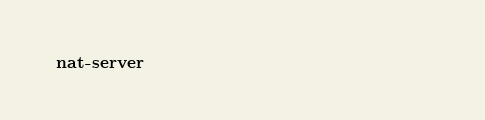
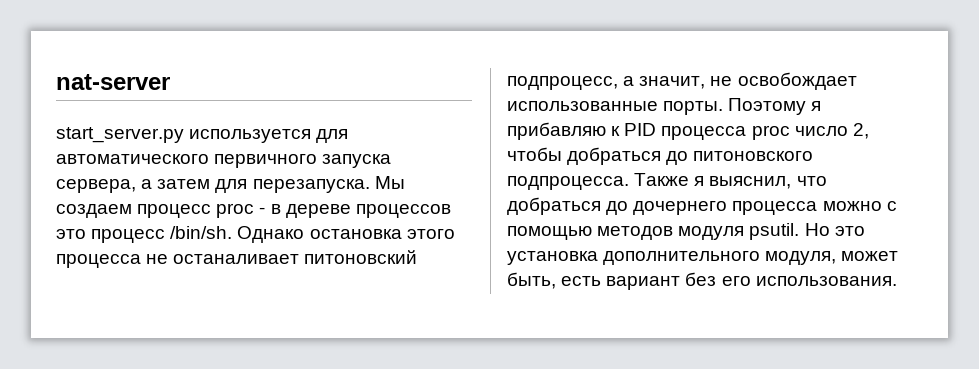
(144, 63) none -> [56,127,349,143] [56,154,392,168] [56,176,405,193] [56,203,451,218] [56,226,455,243] [56,250,418,268] [507,72,857,90] [507,98,822,115] [507,122,869,140] [507,147,814,165] [507,173,827,190] [507,197,897,215] [507,223,865,240] [507,251,899,265] [507,272,897,290] // start_server.py используется для автоматического первичного запуска сервера, а затем для перезапуска. Мы создаем процесс proc - в дереве процессов это процесс /bin/sh. Однако остановка этого процесса не останаливает питоновский подпроцесс, а значит, не освобождает использованные порты. Поэтому я прибавляю к PID процесса proc число 2, чтобы добраться до питоновского подпроцесса. Также я выяснил, что добраться до дочернего процесса можно с помощью методов модуля psutil. Но это установка дополнительного модуля, может быть, есть вариант без его использования.

